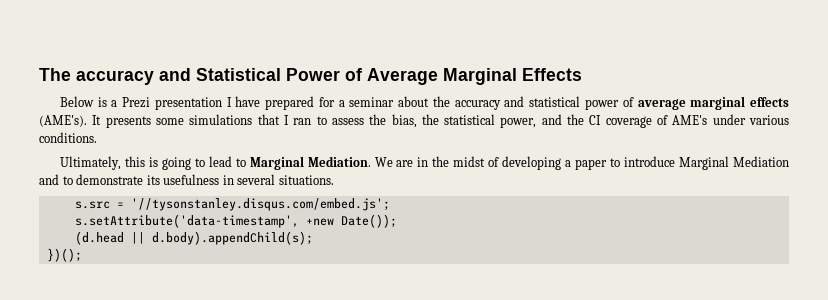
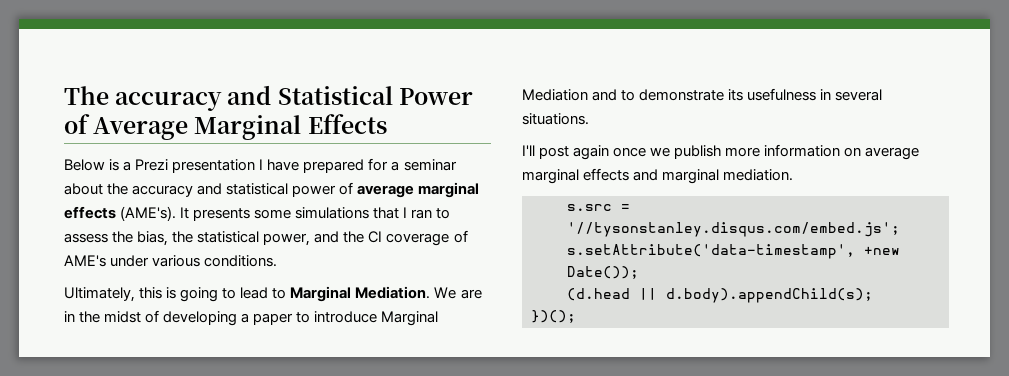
(334, 180) none -> [522,144,920,160] [522,168,794,184] // I'll post again once we publish more information on average marginal effects and marginal mediation.

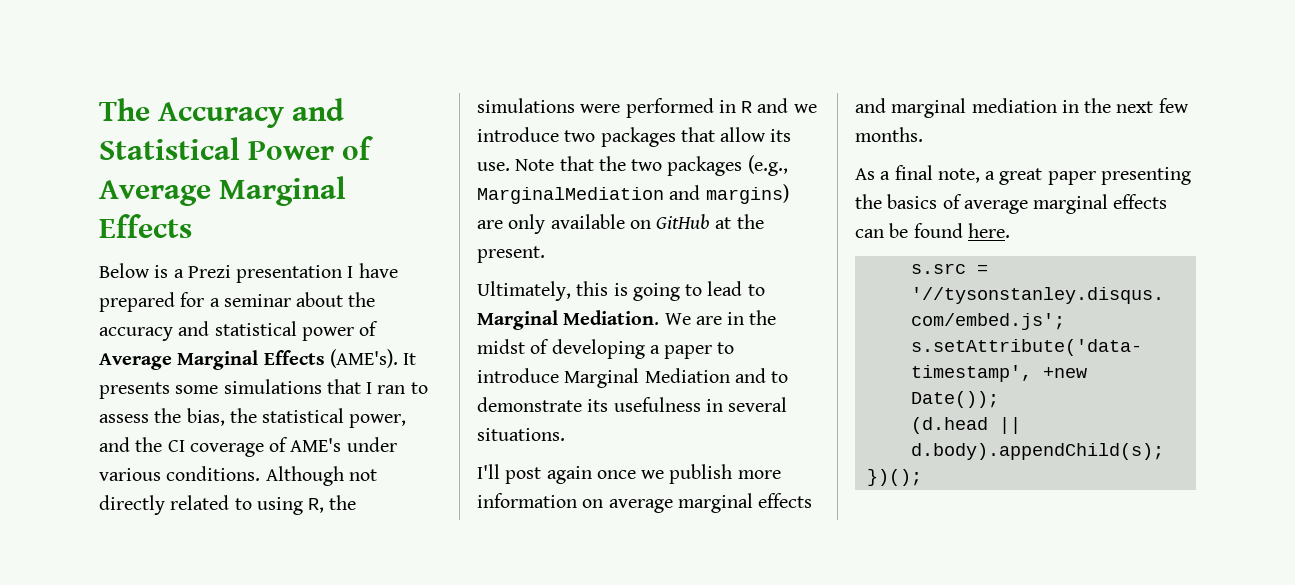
[115,91,223,111] accuracy -> [158,102,285,128] Accuracy
[357,182,480,198] [64,206,116,219] average marginal effects -> [99,350,325,370] Average Marginal Effects
(278, 261) none -> [265,466,377,486] [99,495,357,515] [477,98,817,118] [477,127,792,147] [477,155,788,176] [477,184,789,204] [477,214,764,234] [477,246,545,263] Although not directly related to using R, the simulations were performed in R and we introduce two packages that allow its use. Note that the two packages (e.g., MarginalMediation and margins) are only available on GitHub at the present.
[723,169,794,181] mediation. -> [971,98,1189,113] [855,127,923,142] [855,165,1191,185] [855,194,1168,214] [855,223,1010,238] mediation in the next few months. // As a final note, a great paper presenting the basics of average marginal effects can be found here.

